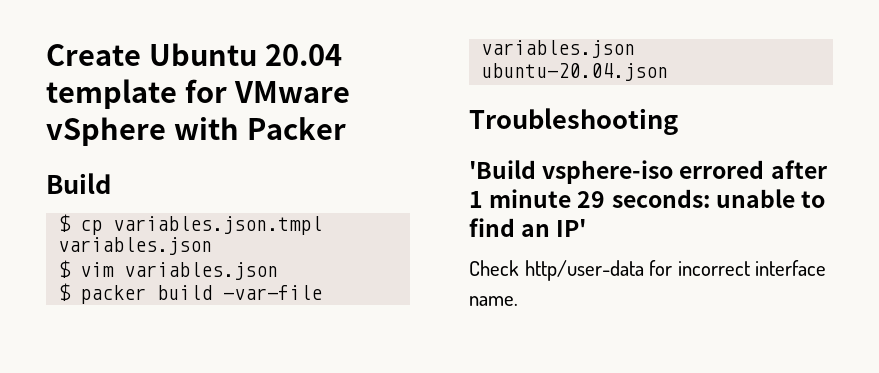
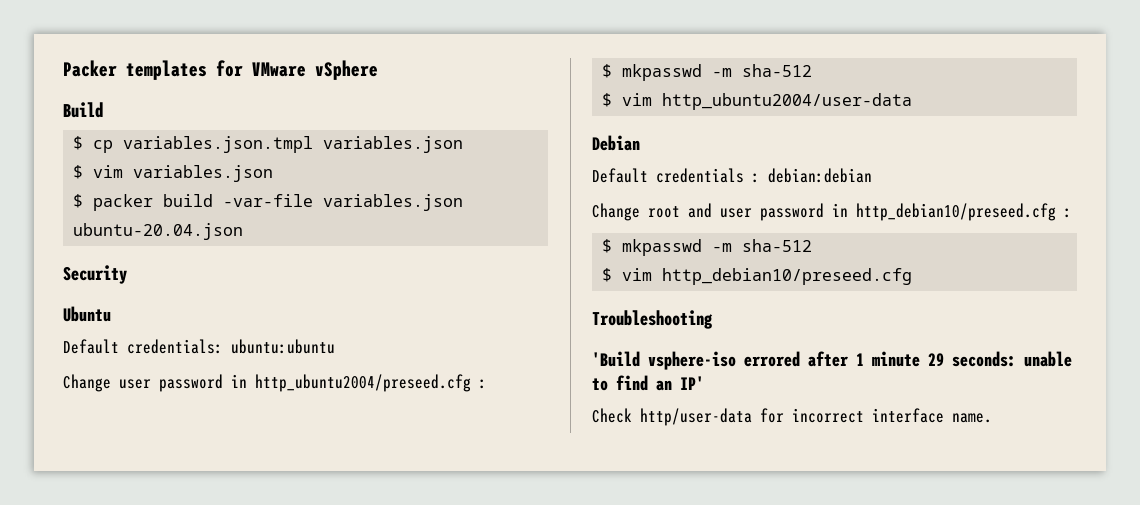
[46,43,342,66] [46,79,177,109] Create Ubuntu 20.04 template -> [63,60,207,80] Packer templates
[173,117,346,140] with Packer -> (378, 70) none
(669, 72) none -> [63,265,127,284] [63,306,111,322] [63,339,335,354] [63,374,487,392] [602,64,813,81] [602,93,913,110] [592,135,640,151] [592,168,872,183] [592,203,1072,221] [602,239,813,256] [602,268,913,285] // Security // Ubuntu // Default credentials: ubuntu:ubuntu // Change user password in http_ubuntu2004/preseed.cfg : // $ mkpasswd -m sha-512 // $ vim http_ubuntu2004/user-data // Debian // Default credentials : debian:debian // Change root and user password in http_debian10/preseed.cfg : // $ mkpasswd -m sha-512 // $ vim http_debian10/preseed.cfg

